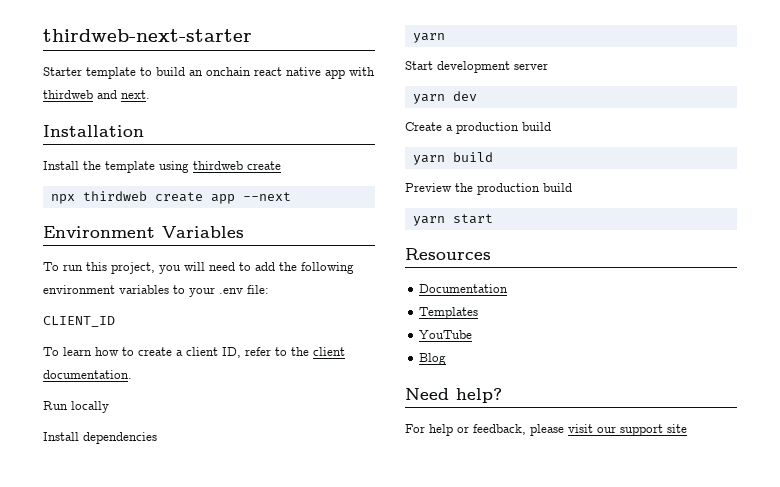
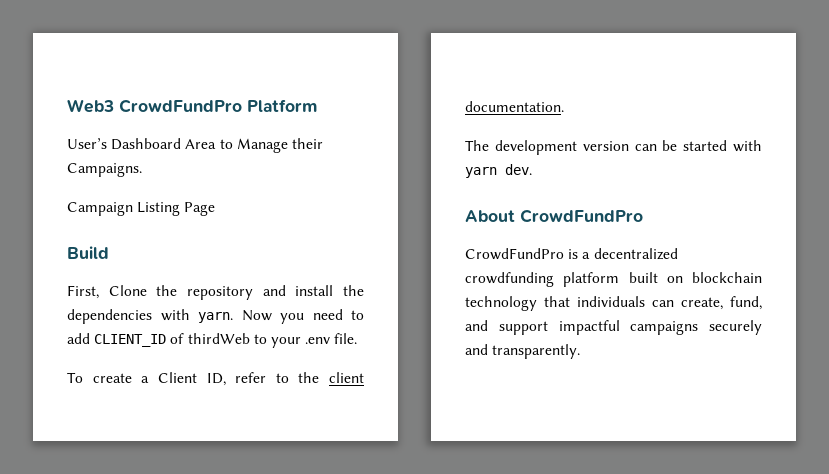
[43,29,252,42] [43,67,375,79] [43,90,150,99] [43,125,144,137] [43,161,281,173] [50,191,291,204] [43,226,244,238] [43,262,354,274] [43,285,169,294] thirdweb-next-starter // Starter template to build an onchain react native app with thirdweb and next. // Installation // Install the template using thirdweb create // npx thirdweb create app --next // Environment Variables // To run this project, you will need to add the following environment variables -> [67,99,317,113] [67,138,323,153] [67,163,142,177] [67,202,216,216] [67,246,109,259] [67,285,364,300] [67,309,364,324] [67,333,250,347] Web3 CrowdFundPro Platform // User’s Dashboard Area to Manage their Campaigns. // Campaign Listing Page // Build // First, Clone the repository and install the dependencies with yarn. Now you need to add CLIENT_ID of thirdWeb
[247,285,269,294] [43,316,115,327] [43,347,134,356] file: // CLIENT_ID // To learn how to -> [334,333,358,344] [67,372,83,383] file. // To
[186,347,218,356] client -> [157,372,197,383] Client
[43,401,109,413] [43,432,157,444] [412,33,445,43] [405,61,548,73] [412,91,477,104] [405,122,551,134] [412,152,493,165] [405,183,572,195] [412,214,493,226] [405,248,491,260] [419,284,509,293] [419,307,479,319] [419,330,473,339] [419,353,447,365] [405,388,502,403] [405,424,687,436] Run locally // Install dependencies // yarn // Start development server // yarn dev // Create a production build // yarn build // Preview the production build // yarn start // Resources // Documentation // Templates // YouTube // Blog // Need help? // For help or feedback, please visit our support site -> [465,140,762,155] [465,164,532,178] [465,209,643,223] [465,248,678,260] [465,272,762,287] [465,296,762,311] [465,320,762,335] [465,344,581,359] The development version can be started with yarn dev. // About CrowdFundPro // CrowdFundPro is a decentralized crowdfunding platform built on blockchain technology that individuals can create, fund, and support impactful campaigns securely and transparently.

